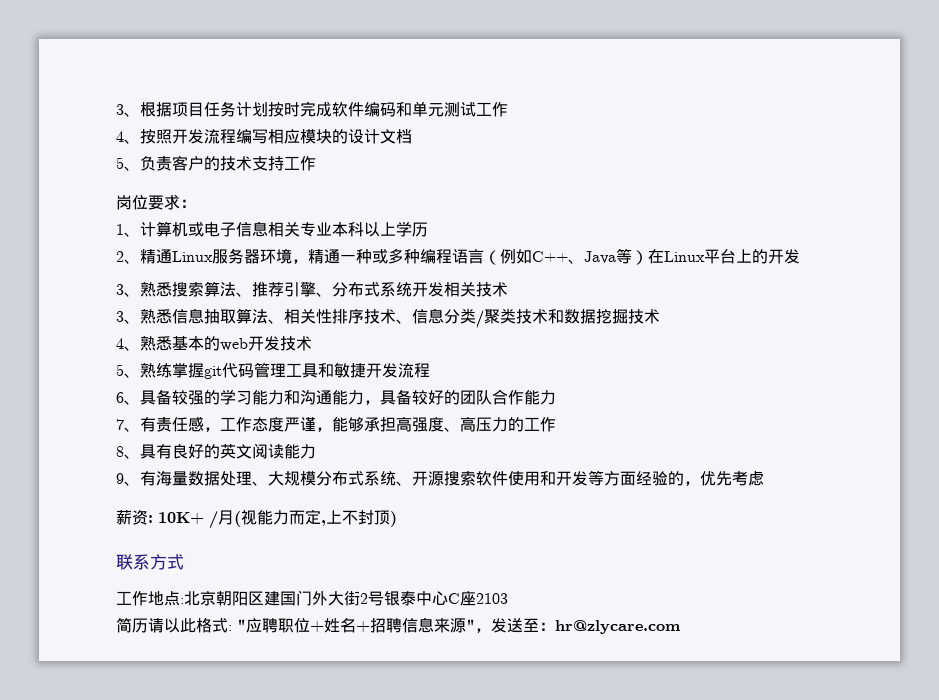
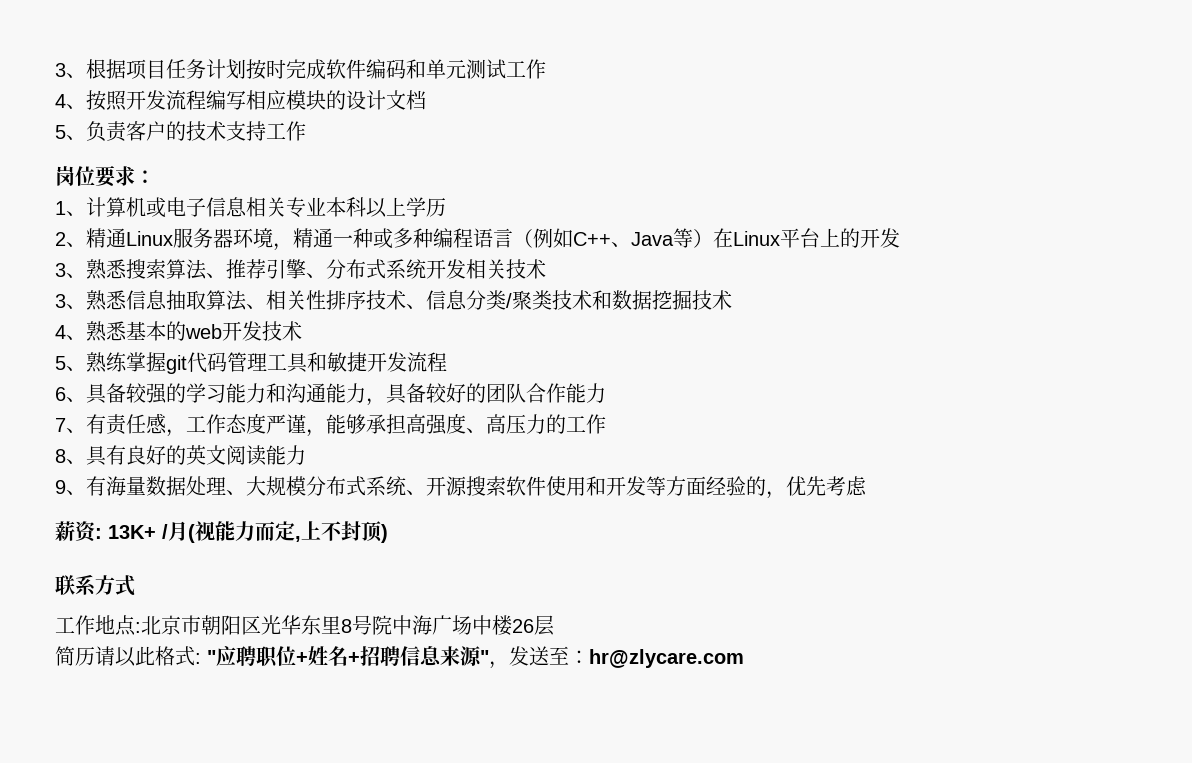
[158,512,204,524] 10K+ -> [108,525,156,539] 13K+
[216,590,508,606] 朝阳区建国门外大街2号银泰中心C座2103 -> [181,615,554,636] 市朝阳区光华东里8号院中海广场中楼26层

